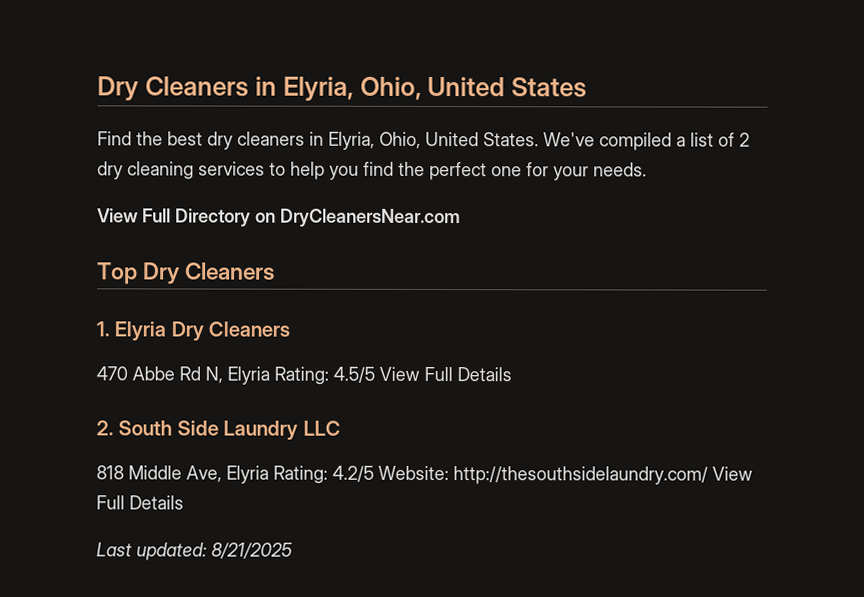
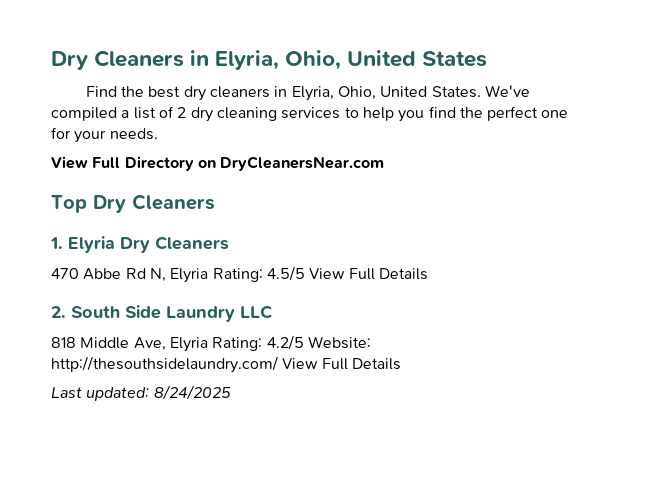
[211,542,293,559] 8/21/2025 -> [153,385,231,400] 8/24/2025

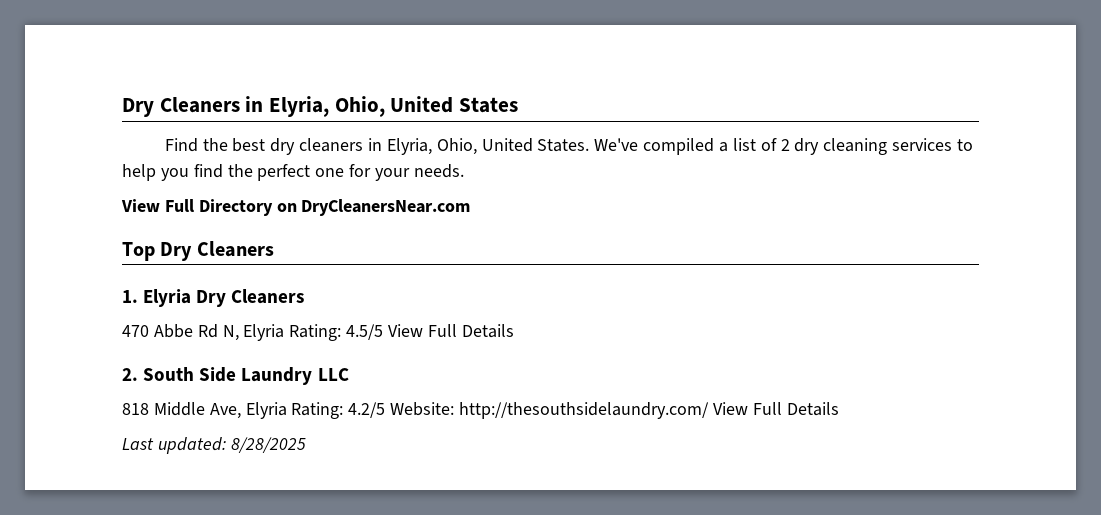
[153,385,231,400] 8/24/2025 -> [230,437,306,453] 8/28/2025

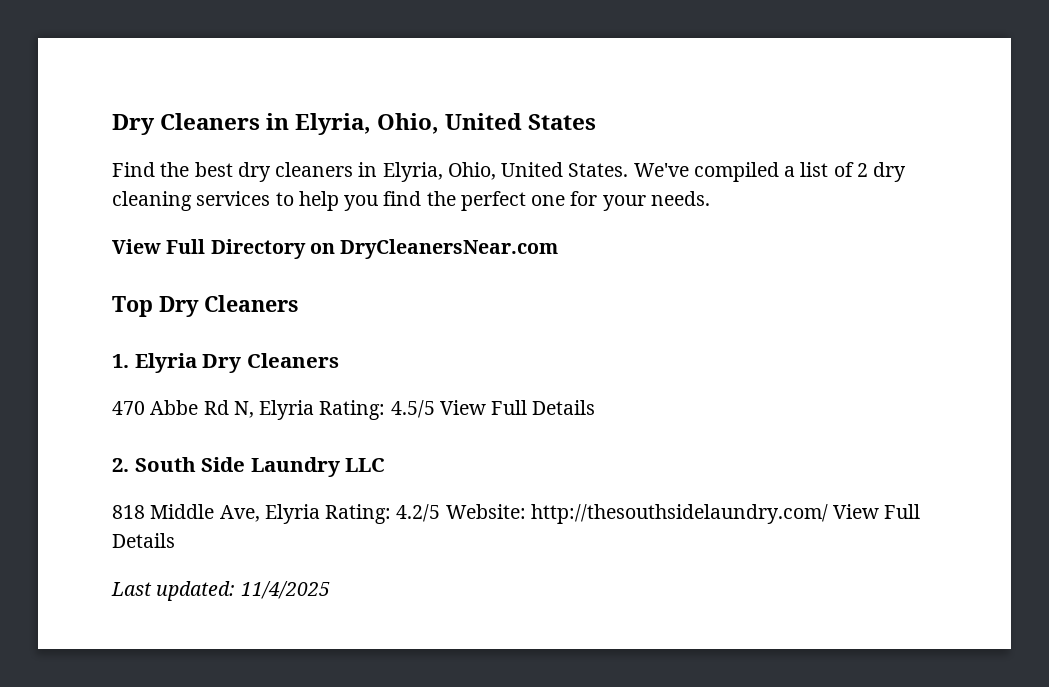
[230,437,306,453] 8/28/2025 -> [240,581,330,599] 11/4/2025

